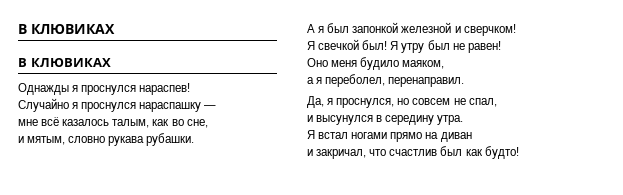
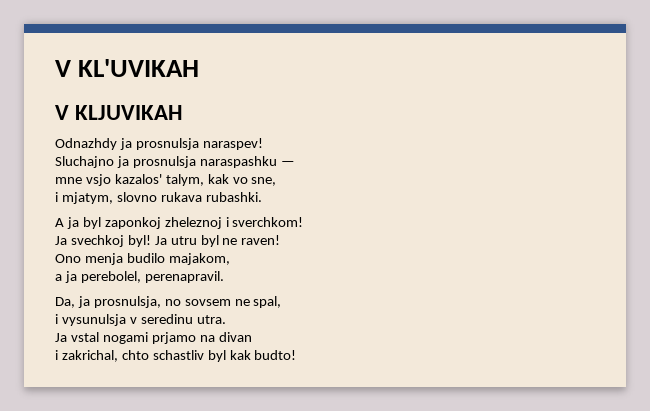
[18,24,115,35] [18,58,111,68] [18,83,191,95] [18,98,217,112] [18,117,208,128] [18,133,195,146] [307,22,516,36] [307,39,501,53] [307,57,445,70] [307,74,465,87] [307,96,497,108] [307,115,464,125] [307,130,472,142] [307,146,519,159] В КЛЮВИКАХ // В КЛЮВИКАХ // Однажды я проснулся нараспев! // Случайно я проснулся нараспашку — // мне всё казалось талым, как во сне, // и мятым, словно рукава рубашки. // А я был запонкой железной и сверчком! // Я свечкой был! Я утру был не равен! // Оно меня будило маяком, // а я переболел, перенаправил. // Да, я проснулся, но совсем не спал, // и высунулся в середину утра. // Я встал ногами прямо на диван // и закричал, что счастлив был как будто! -> [55,59,200,77] [55,105,184,120] [55,138,263,150] [55,156,295,168] [55,174,277,186] [55,192,262,204] [55,217,304,229] [55,235,281,247] [55,253,230,265] [55,271,224,283] [55,296,282,308] [55,314,226,326] [55,332,252,344] [55,350,297,362] V KL'UVIKAH // V KLJUVIKAH // Odnazhdy ja prosnulsja naraspev! // Sluchajno ja prosnulsja naraspashku — // mne vsjo kazalos' talym, kak vo sne, // i mjatym, slovno rukava rubashki. // A ja byl zaponkoj zheleznoj i sverchkom! // Ja svechkoj byl! Ja utru byl ne raven! // Ono menja budilo majakom, // a ja perebolel, perenapravil. // Da, ja prosnulsja, no sovsem ne spal, // i vysunulsja v seredinu utra. // Ja vstal nogami prjamo na divan // i zakrichal, chto schastliv byl kak budto!

